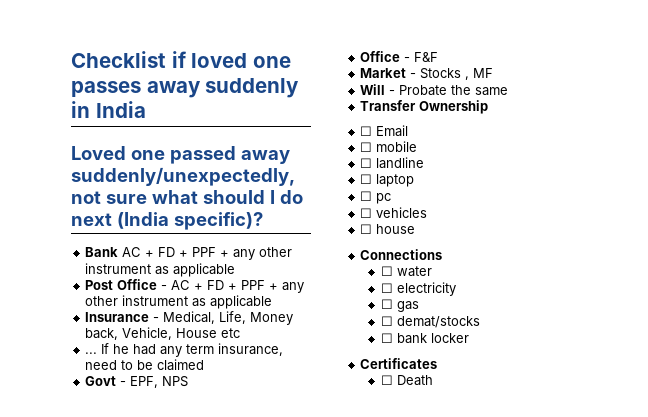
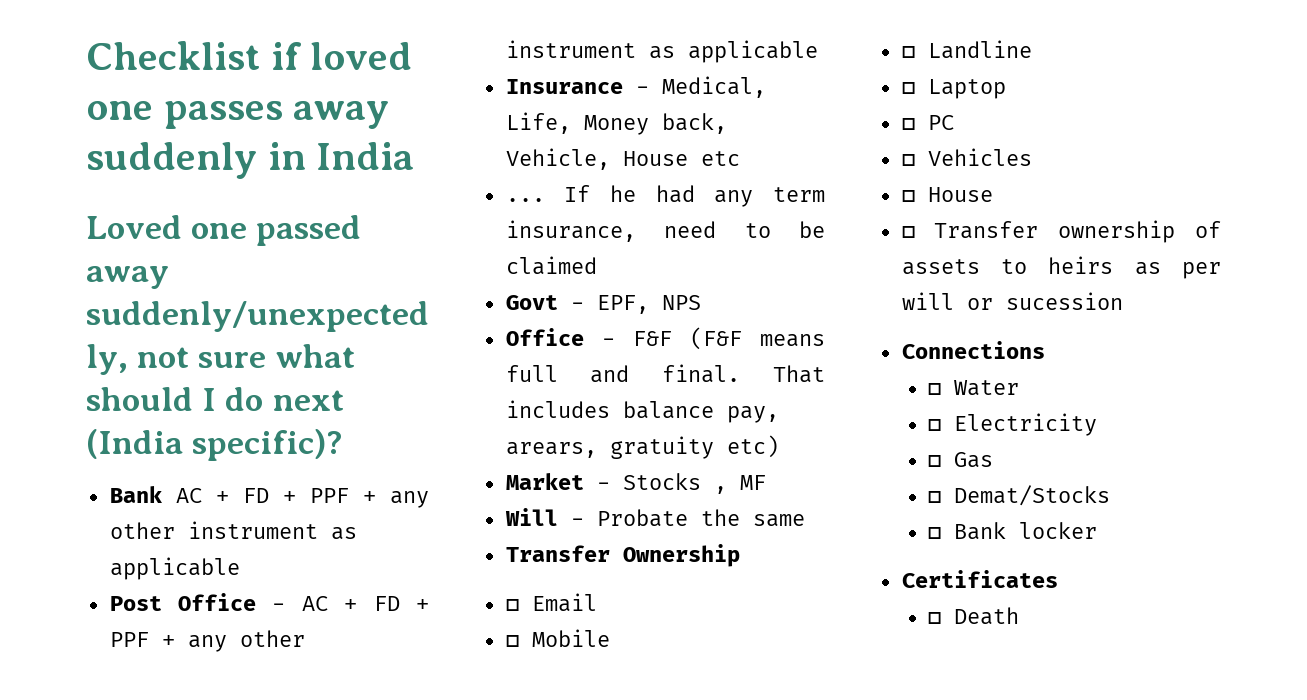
(439, 57) none -> [689,327,825,350] [505,364,825,383] [505,400,779,423] [505,435,779,459] (F&F means full and final. That includes balance pay, arears, gratuity etc)
[376,141,418,152] [360,157,425,169] [360,174,415,187] [360,191,392,204] [360,207,428,218] [360,224,416,234] mobile // ☐ landline // ☐ laptop // ☐ pc // ☐ vehicles // ☐ house -> [531,629,610,647] [901,40,1032,59] [901,79,1006,99] [901,115,954,130] [901,148,1032,166] [901,187,993,202] [901,220,1221,243] [901,256,1221,279] [901,292,1123,310] Mobile // ☐ Landline // ☐ Laptop // ☐ PC // ☐ Vehicles // ☐ House // ☐ Transfer ownership of assets to heirs as per will or sucession
[397,266,433,277] [381,282,457,296] [381,299,420,312] [381,316,481,328] [381,333,428,344] water // ☐ electricity // ☐ gas // ☐ demat/stocks // ☐ bank -> [954,380,1020,396] [928,413,1098,436] [928,452,994,468] [928,485,1111,506] [928,522,1007,540] Water // ☐ Electricity // ☐ Gas // ☐ Demat/Stocks // ☐ Bank

